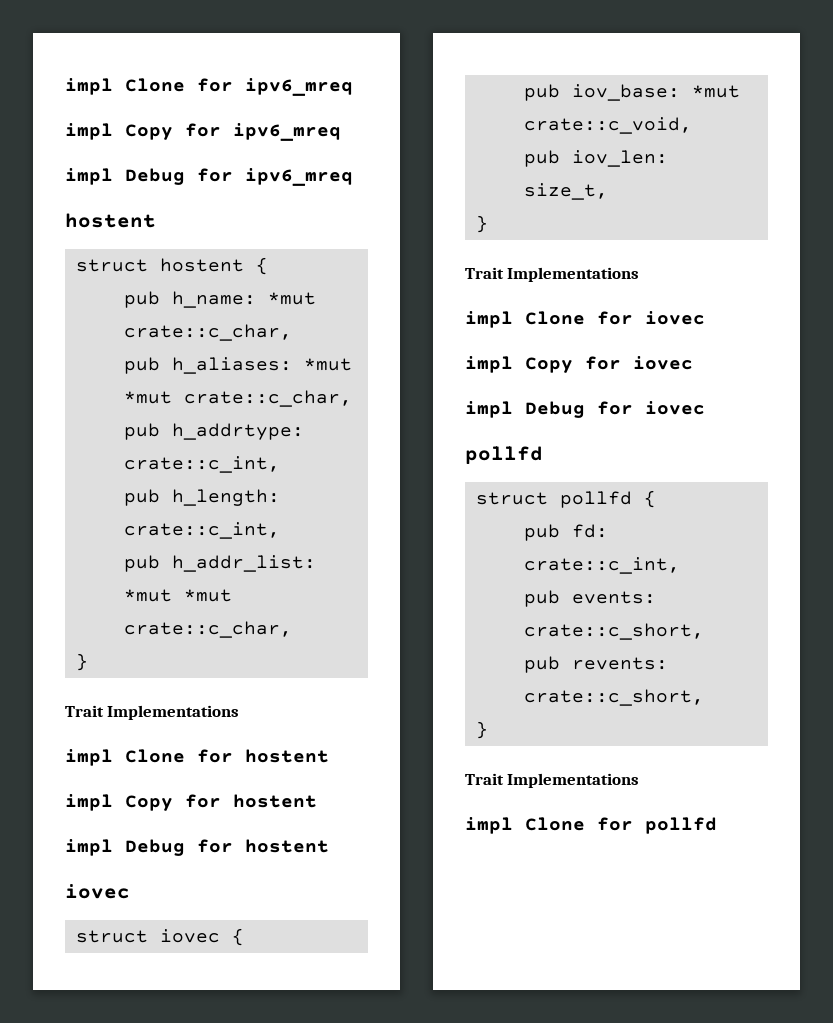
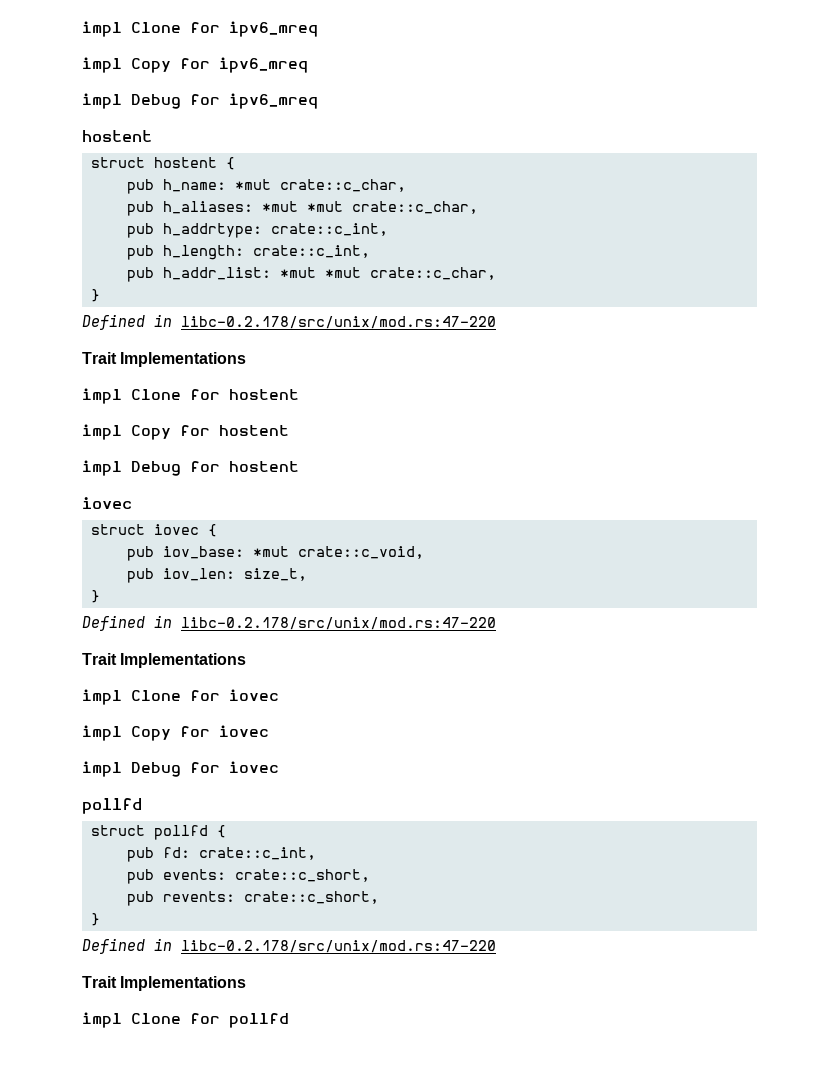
(88, 662) none -> [82,314,496,330] // Defined in libc-0.2.178/src/unix/mod.rs:47-220
(488, 224) none -> [82,615,496,631] // Defined in libc-0.2.178/src/unix/mod.rs:47-220
(488, 730) none -> [82,938,496,954] // Defined in libc-0.2.178/src/unix/mod.rs:47-220

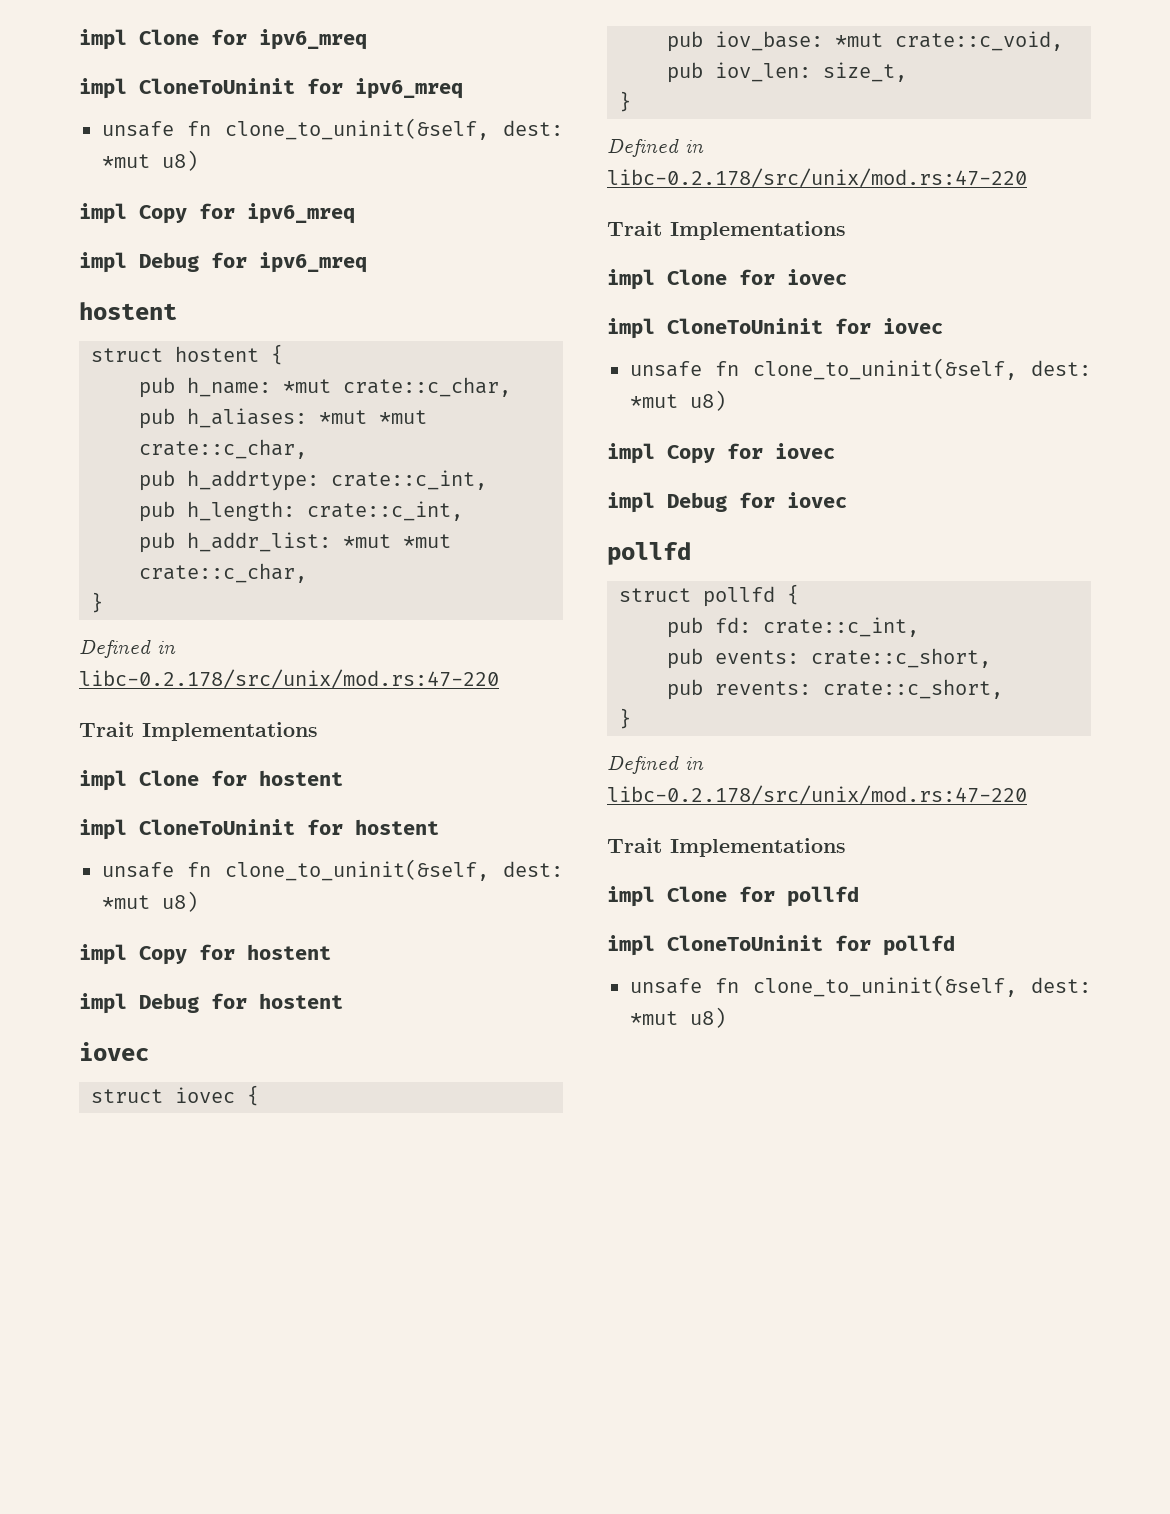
(318, 29) none -> [79,78,463,99] [101,118,563,140] [101,150,198,171] // impl CloneToUninit for ipv6_mreq // unsafe fn clone_to_uninit(&self, dest: *mut u8)
(299, 394) none -> [79,819,439,840] [101,859,563,881] [101,891,198,912] // impl CloneToUninit for hostent // unsafe fn clone_to_uninit(&self, dest: *mut u8)
(279, 695) none -> [607,318,943,339] [629,358,1091,380] [629,390,726,411] // impl CloneToUninit for iovec // unsafe fn clone_to_uninit(&self, dest: *mut u8)
(289, 1020) none -> [607,935,955,956] [629,975,1091,997] [629,1007,726,1028] // impl CloneToUninit for pollfd // unsafe fn clone_to_uninit(&self, dest: *mut u8)

